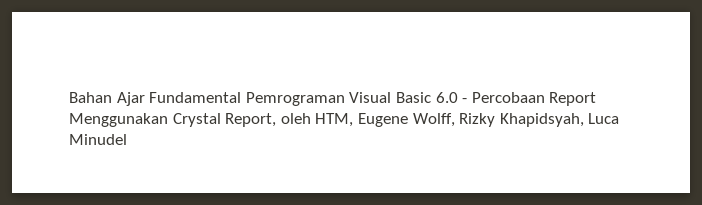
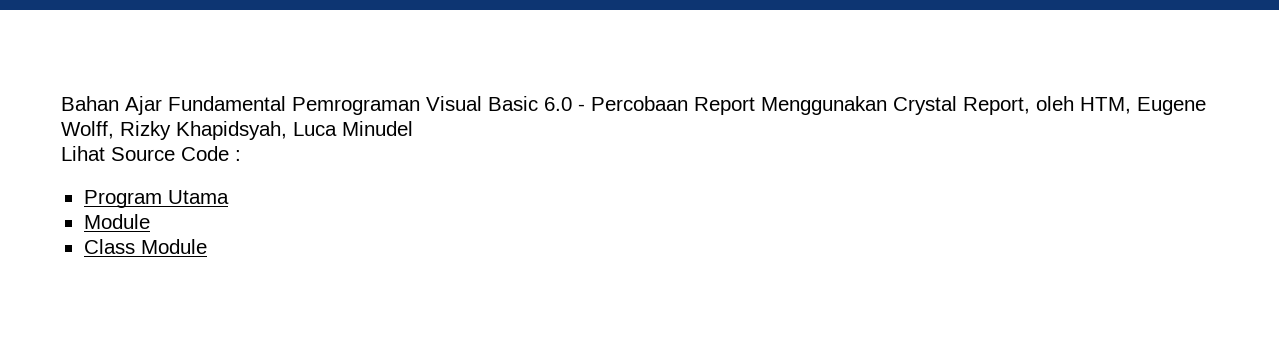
(127, 139) none -> [61,146,241,161] [83,190,229,208] [83,214,150,229] [83,239,207,254] // Lihat Source Code : // Program Utama // Module // Class Module

